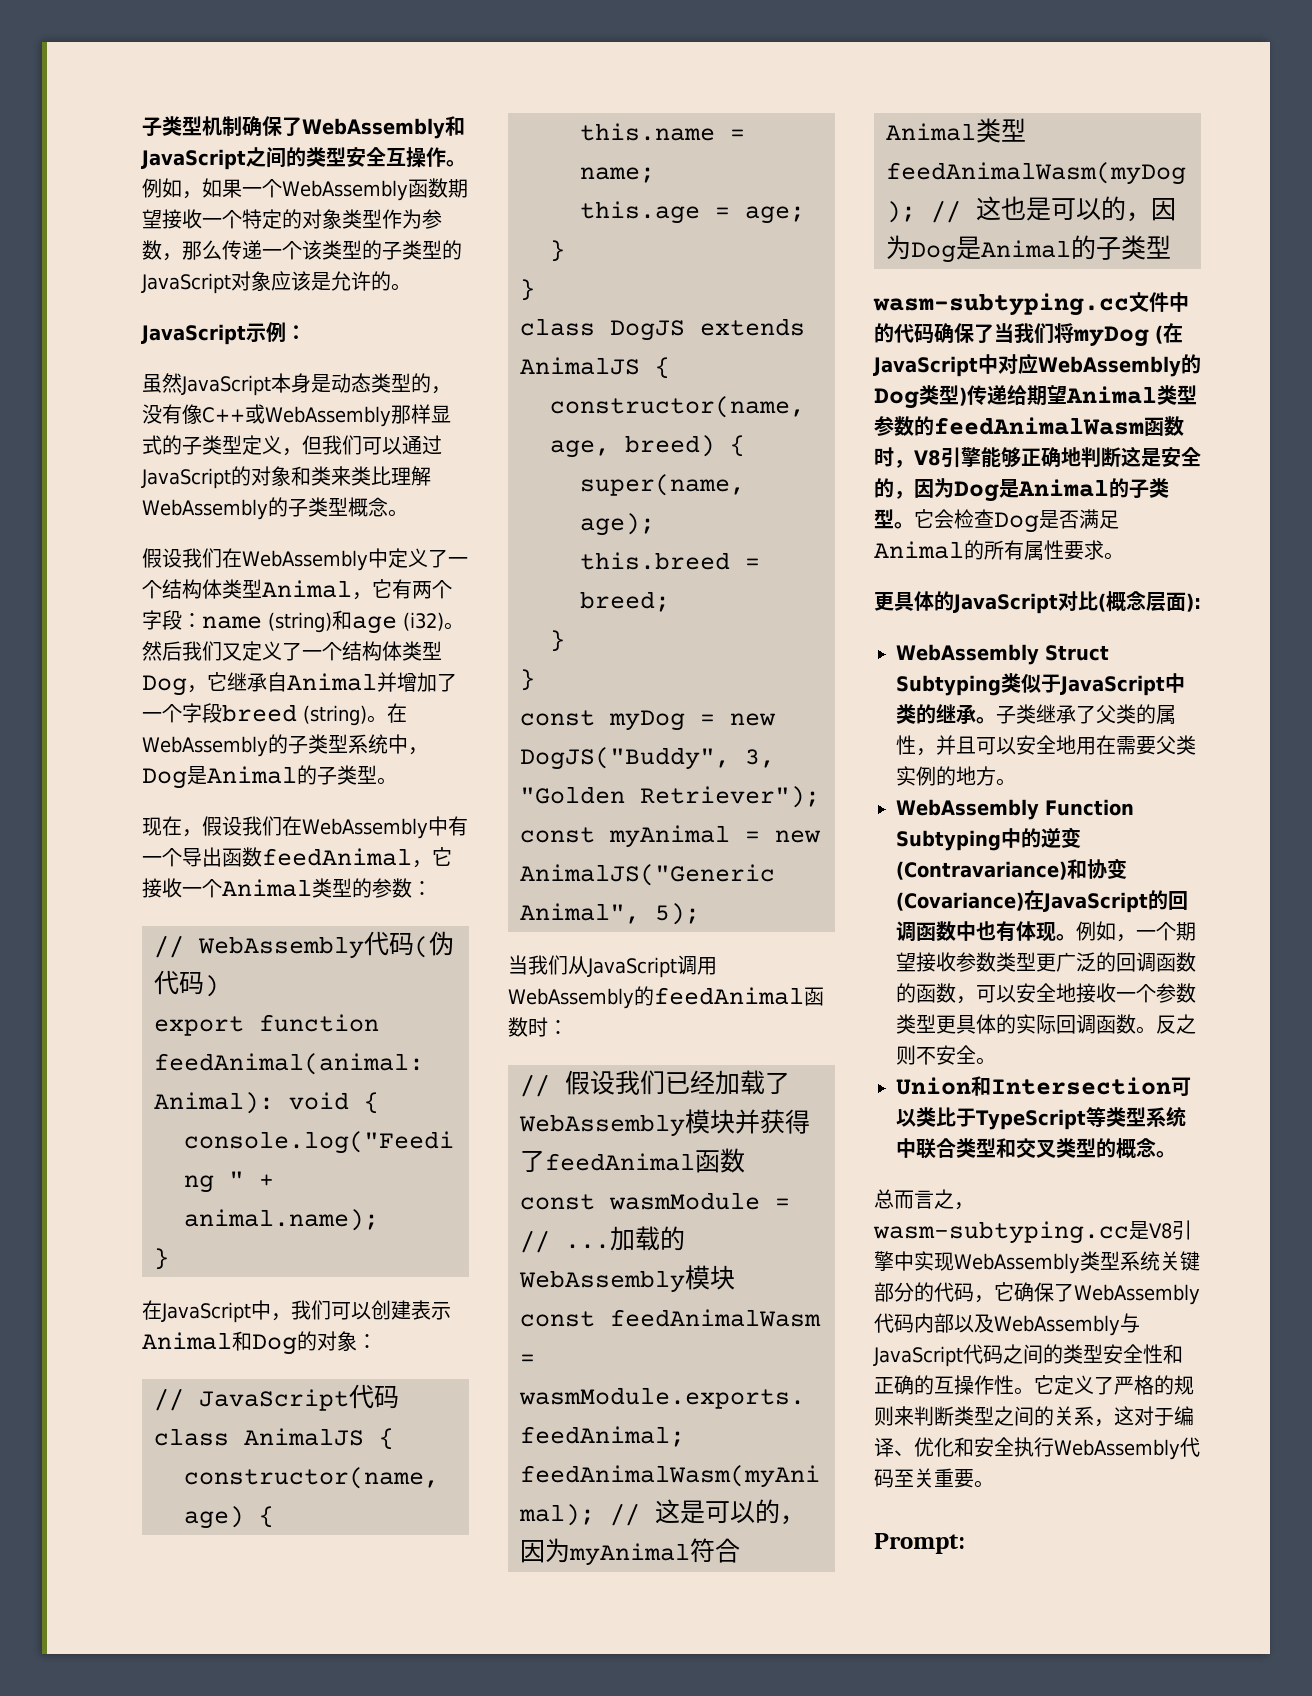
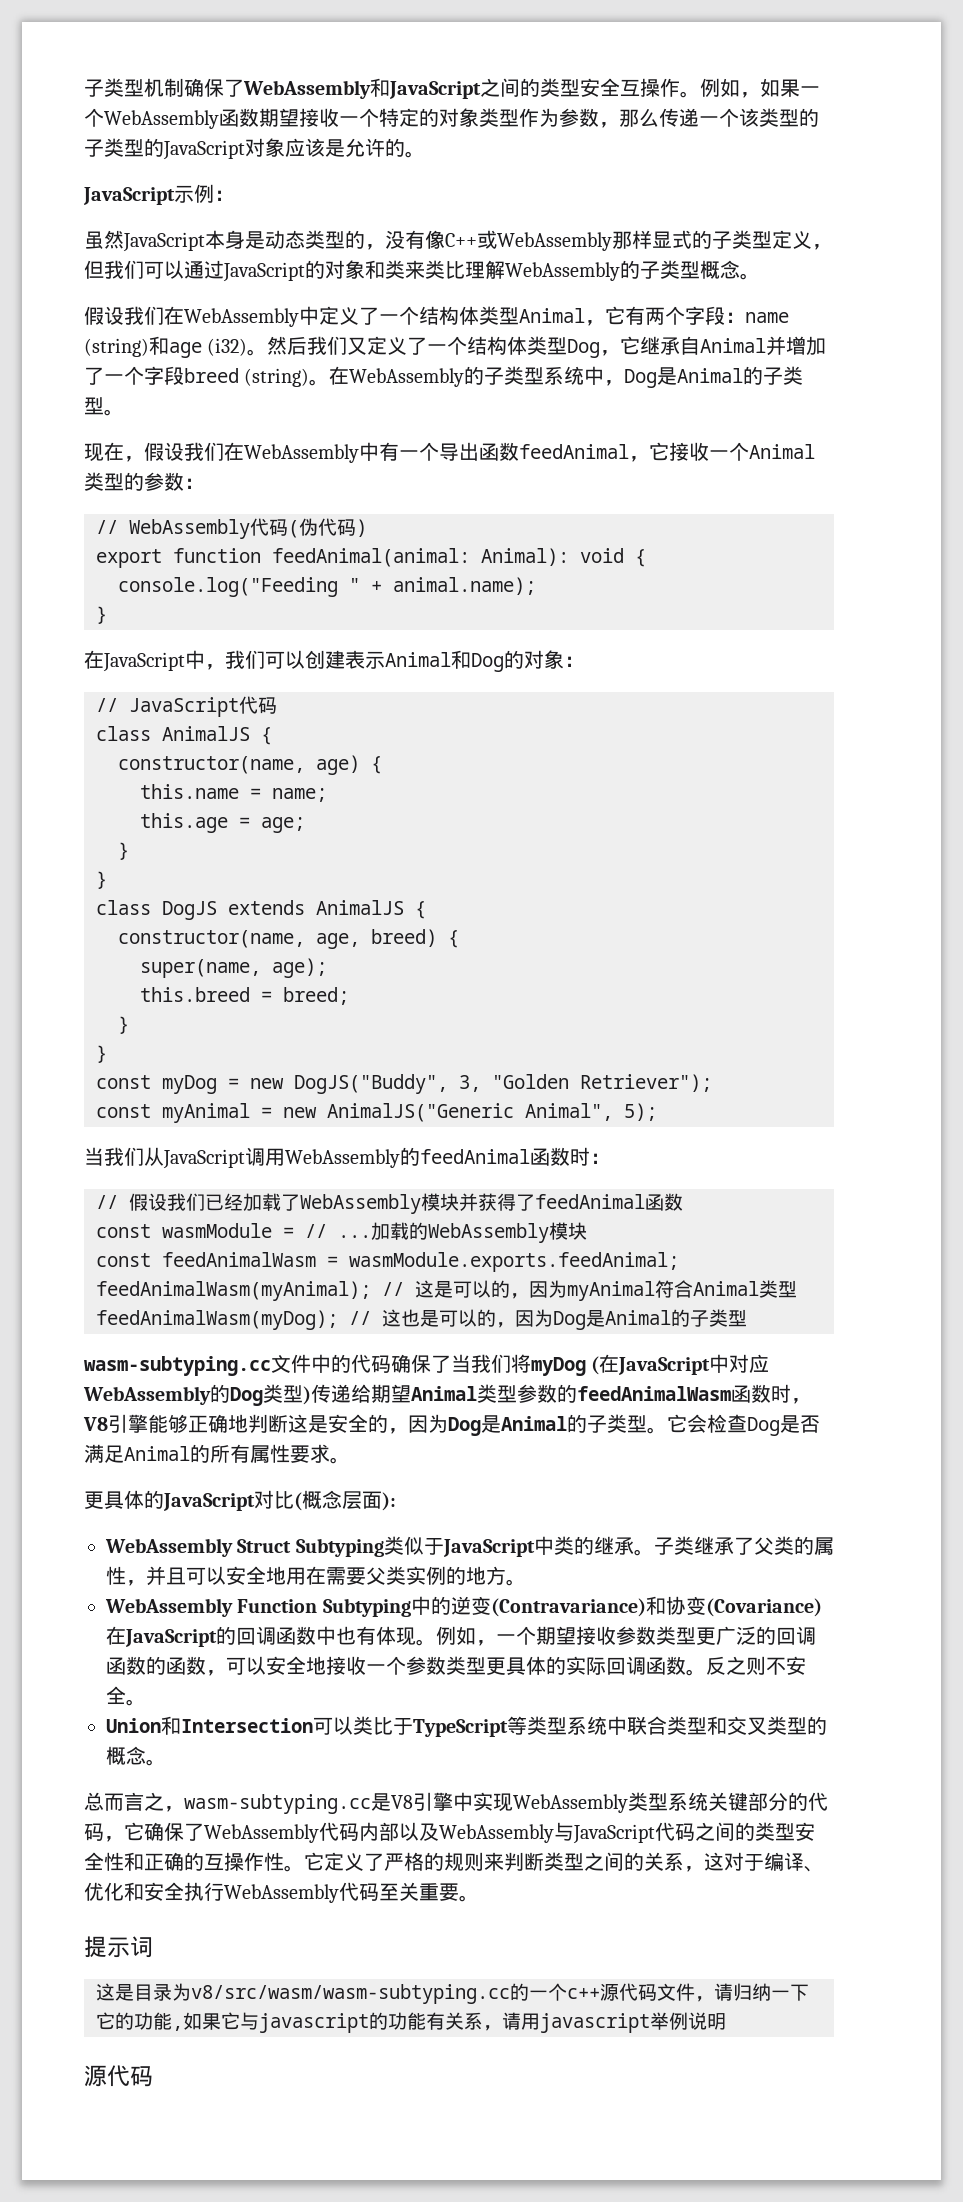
[874,1533,965,1554] Prompt: -> [84,1936,153,1958] [96,1983,809,2004] [96,2012,726,2033] [84,2065,153,2087] 提示词 // 这是目录为v8/src/wasm/wasm-subtyping.cc的一个c++源代码文件，请归纳一下它的功能,如果它与javascript的功能有关系，请用javascript举例说明 // 源代码

